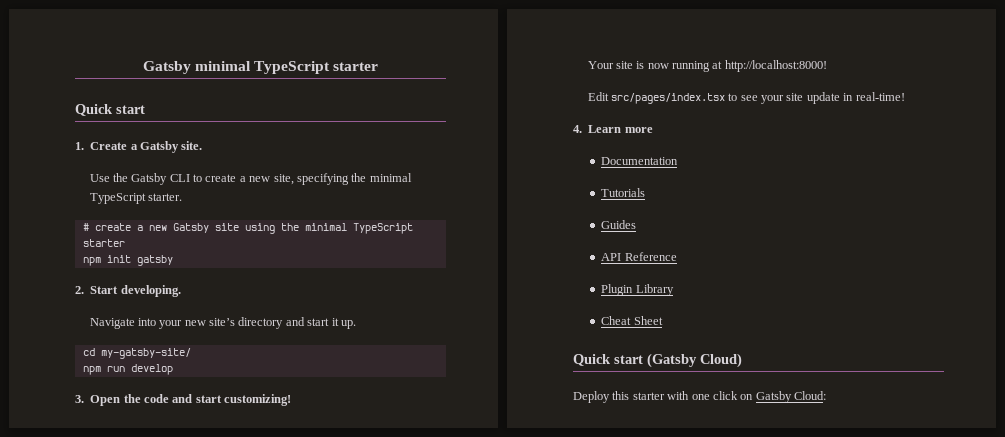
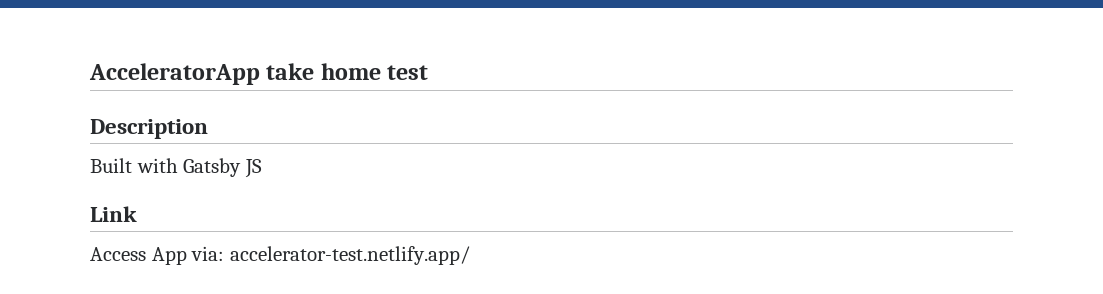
[142,61,379,74] [75,104,145,116] [75,141,203,153] [89,173,412,185] [89,193,182,204] [82,223,413,234] [82,239,125,247] [82,255,173,266] [75,285,181,297] [89,317,356,329] [82,348,191,359] [82,364,173,375] [75,394,292,406] [587,60,827,72] [587,92,905,104] [573,125,653,133] [601,157,679,165] [601,188,646,197] [601,220,637,229] [601,252,677,261] [601,284,674,296] [601,316,663,325] [573,353,742,368] [573,391,826,403] Gatsby minimal TypeScript starter // Quick start // 1. Create a Gatsby site. // Use the Gatsby CLI to create a new site, specifying the minimal TypeScript starter. // # create a new Gatsby site using the minimal TypeScript starter // npm init gatsby // 2. Start developing. // Navigate into your new site’s directory and start it up. // cd my-gatsby-site/ // npm run develop // 3. Open the code and start customizing! // Your site is now running at http://localhost:8000! // Edit src/pages/index.tsx to see your site update in real-time! // 4. Learn more // Documentation // Tutorials // Guides // API Reference // Plugin Library // Cheat Sheet // Quick start (Gatsby Cloud) // Deploy this starter with one click on Gatsby Cloud: -> [89,63,429,85] [90,119,208,139] [90,158,262,178] [90,206,137,222] [90,246,470,265] AcceleratorApp take home test // Description // Built with Gatsby JS // Link // Access App via: accelerator-test.netlify.app/

